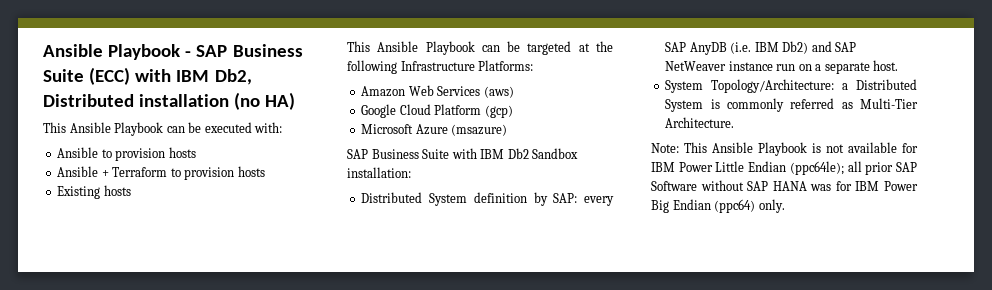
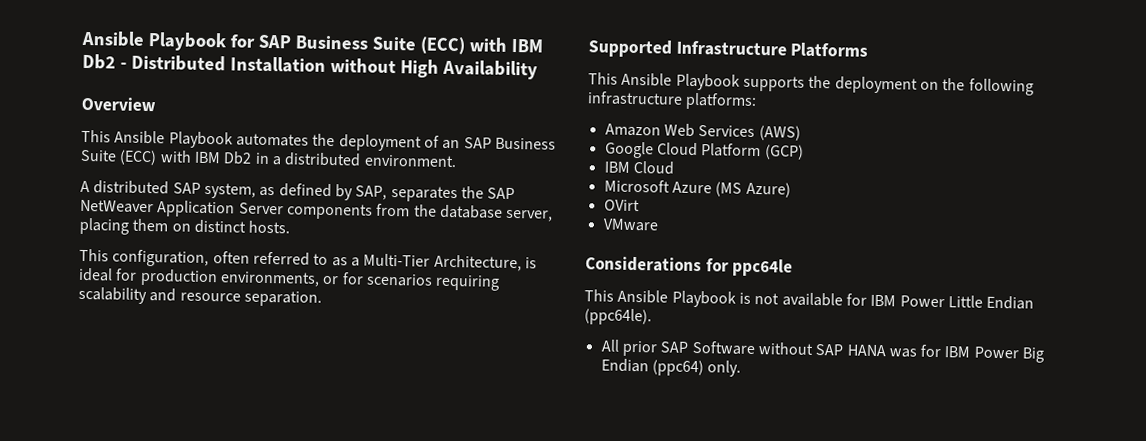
[43,44,303,60] [43,67,252,85] [43,92,296,110] [43,122,283,136] [57,147,196,161] [57,166,265,180] [57,185,131,199] [347,41,613,55] [347,60,534,74] Ansible Playbook - SAP Business Suite (ECC) with IBM Db2, Distributed installation (no HA) // This Ansible Playbook can be executed with: // Ansible to provision hosts // Ansible + Terraform to provision hosts // Existing hosts // This Ansible Playbook can be targeted at the following Infrastructure Platforms: -> [81,30,543,55] [82,53,538,80] [81,96,156,112] [81,129,556,152] [80,149,457,168] [80,180,516,203] [80,199,554,222] [79,217,291,235] [79,248,537,272] [78,267,501,291] [78,286,322,307] [588,39,869,58] [588,72,1034,96] [587,91,758,111] Ansible Playbook for SAP Business Suite (ECC) with IBM Db2 - Distributed Installation without High Availability // Overview // This Ansible Playbook automates the deployment of an SAP Business Suite (ECC) with IBM Db2 in a distributed environment. // A distributed SAP system, as defined by SAP, separates the SAP NetWeaver Application Server components from the database server, placing them on distinct hosts. // This configuration, often referred to as a Multi-Tier Architecture, is ideal for production environments, or for scenarios requiring scalability and resource separation. // Supported Infrastructure Platforms // This Ansible Playbook supports the deployment on the following infrastructure platforms:
[483,86,514,98] (aws) -> [758,125,801,141] (AWS)
[484,105,513,118] (gcp) -> [764,144,804,160] [603,160,674,175] (GCP) // IBM Cloud
[451,124,508,136] [347,148,579,159] [347,167,411,178] [361,192,614,206] [665,41,857,55] [665,60,899,74] [665,79,917,93] [665,98,918,112] [665,117,735,128] [651,143,679,153] (msazure) // SAP Business Suite with IBM Db2 Sandbox installation: // Distributed System definition by SAP: every SAP AnyDB (i.e. IBM Db2) and SAP NetWeaver instance run on a separate host. // System Topology/Architecture: a Distributed System is commonly referred as Multi-Tier Architecture. // Note: -> [715,181,791,198] [603,199,640,212] [602,218,659,232] [585,256,794,277] (MS Azure) // OVirt // VMware // Considerations for ppc64le //
[789,161,862,175] (ppc64le); all -> [584,308,652,326] [600,339,620,352] (ppc64le). // All

